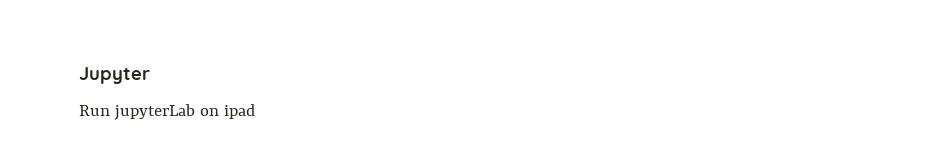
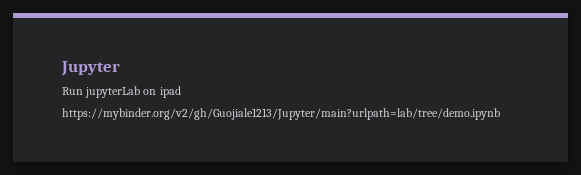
(255, 111) none -> [62,108,500,120] // https://mybinder.org/v2/gh/Guojiale1213/Jupyter/main?urlpath=lab/tree/demo.ipynb

